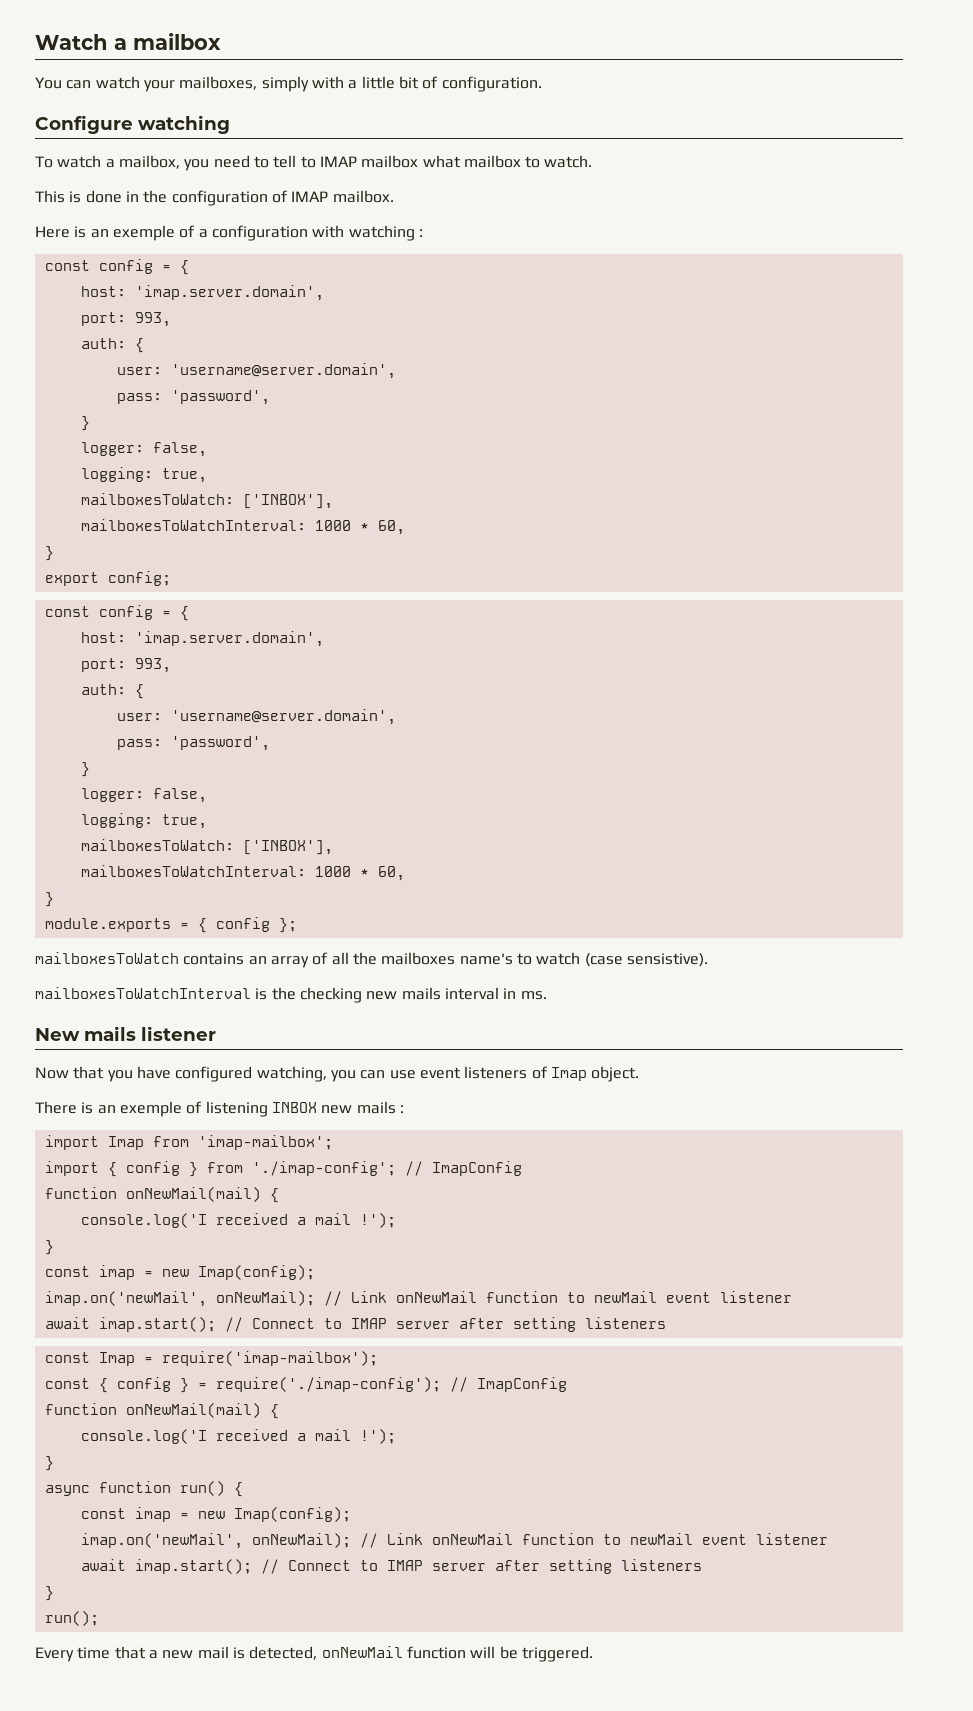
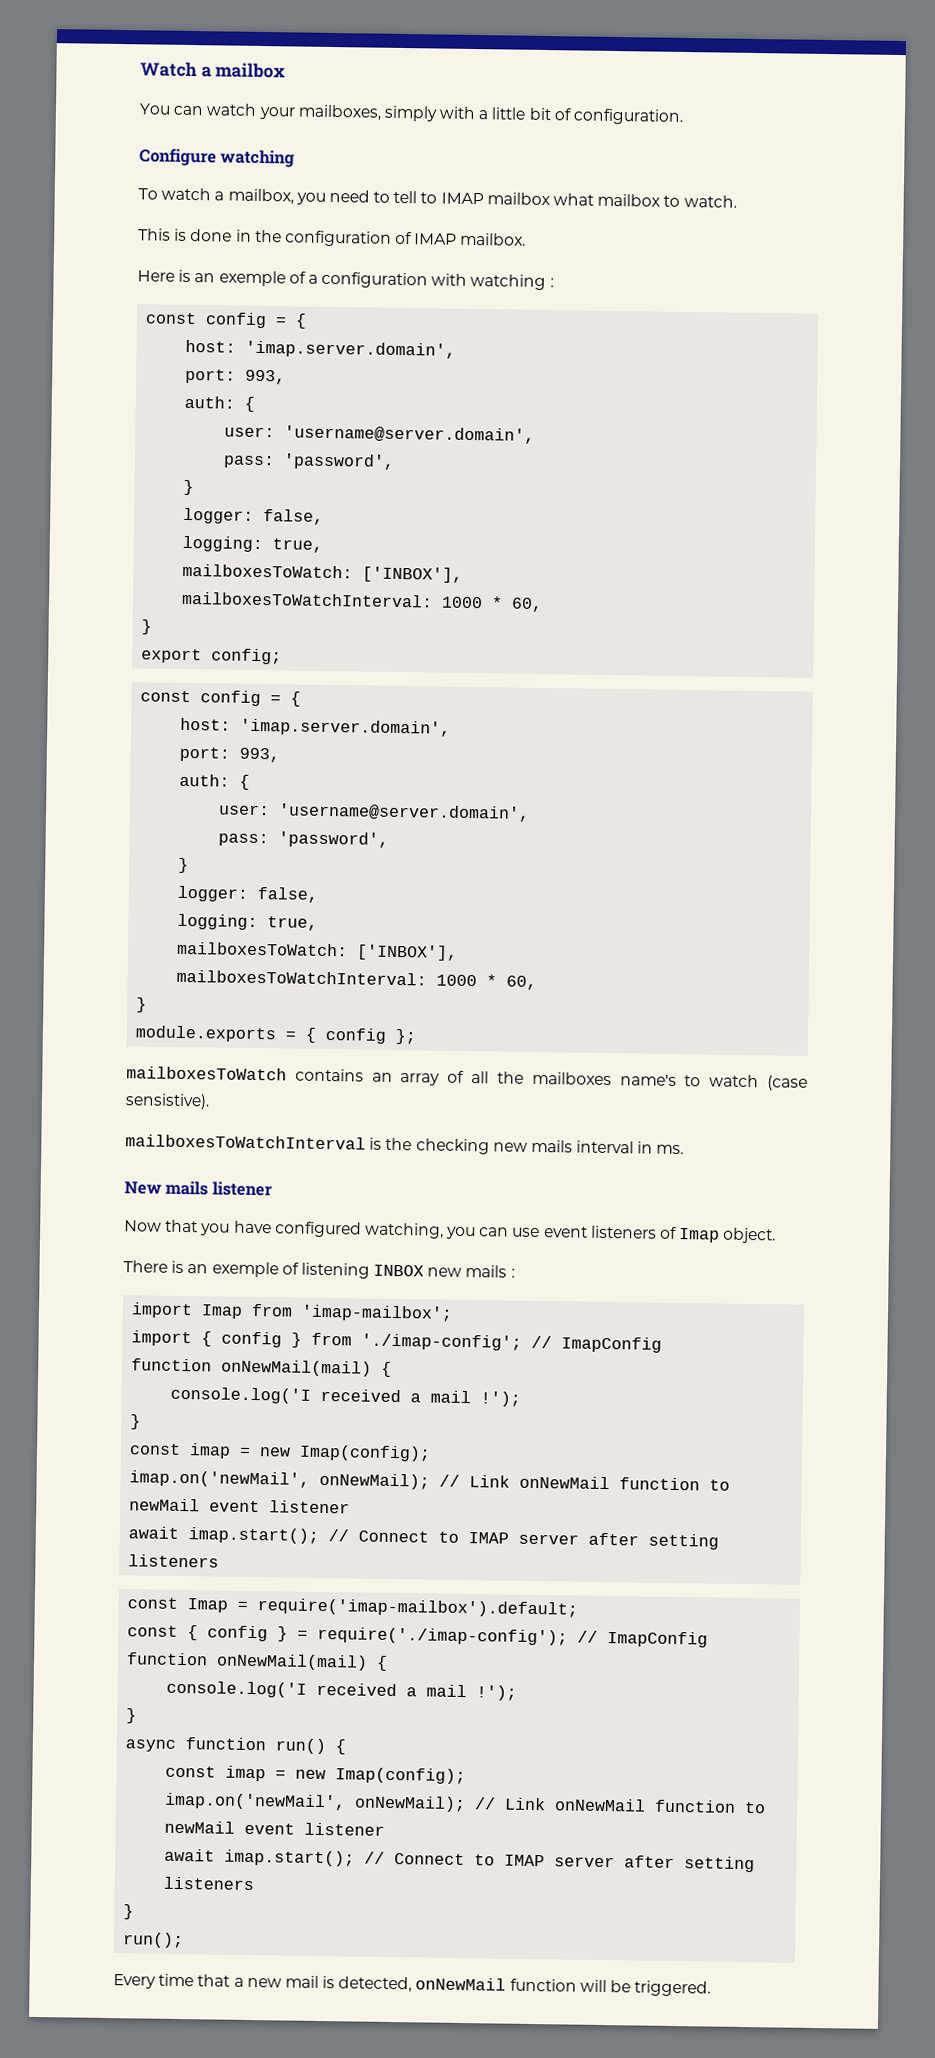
[161,1351,378,1366] require('imap-mailbox'); -> [257,1598,579,1618] require('imap-mailbox').default;

